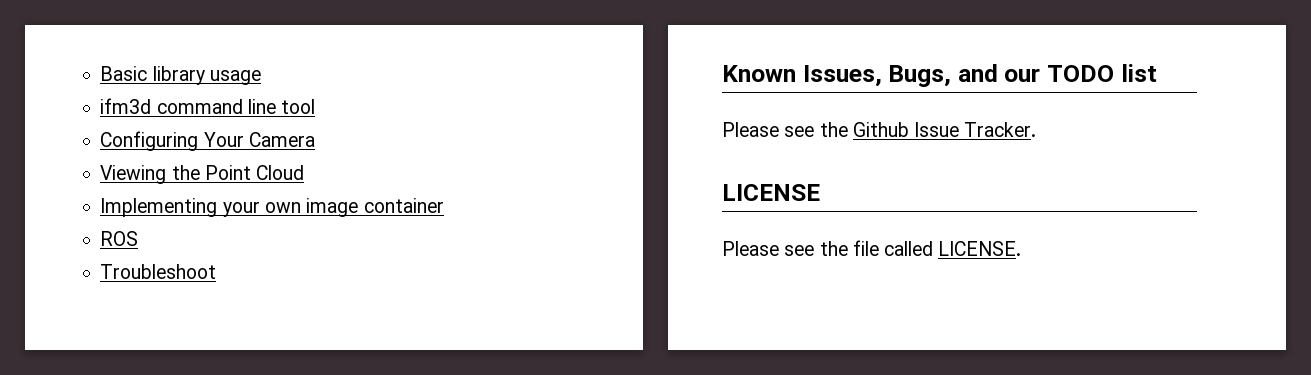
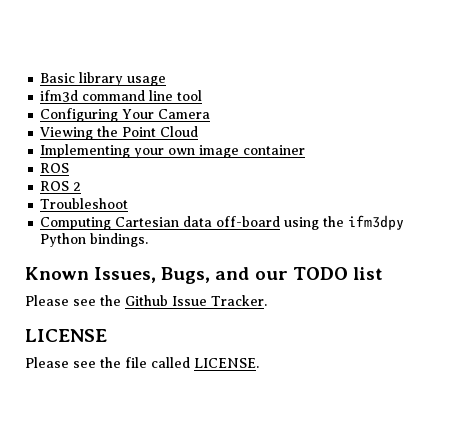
(139, 238) none -> [40,181,82,191] // ROS 2
(217, 271) none -> [40,215,405,230] [40,233,149,247] // Computing Cartesian data off-board using the ifm3dpy Python bindings.

